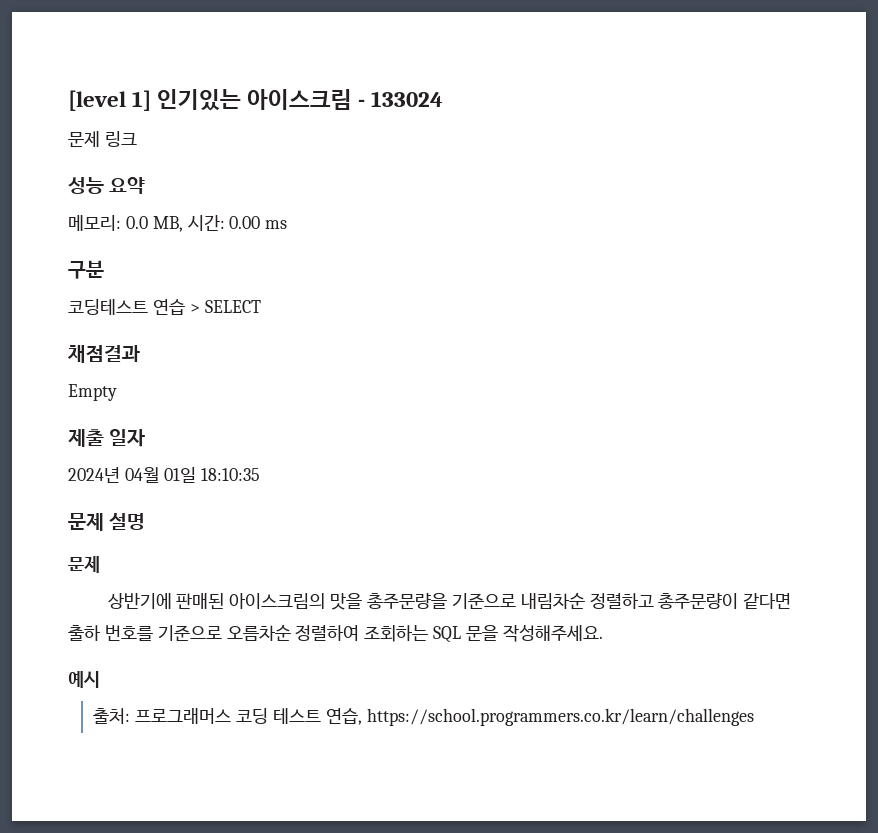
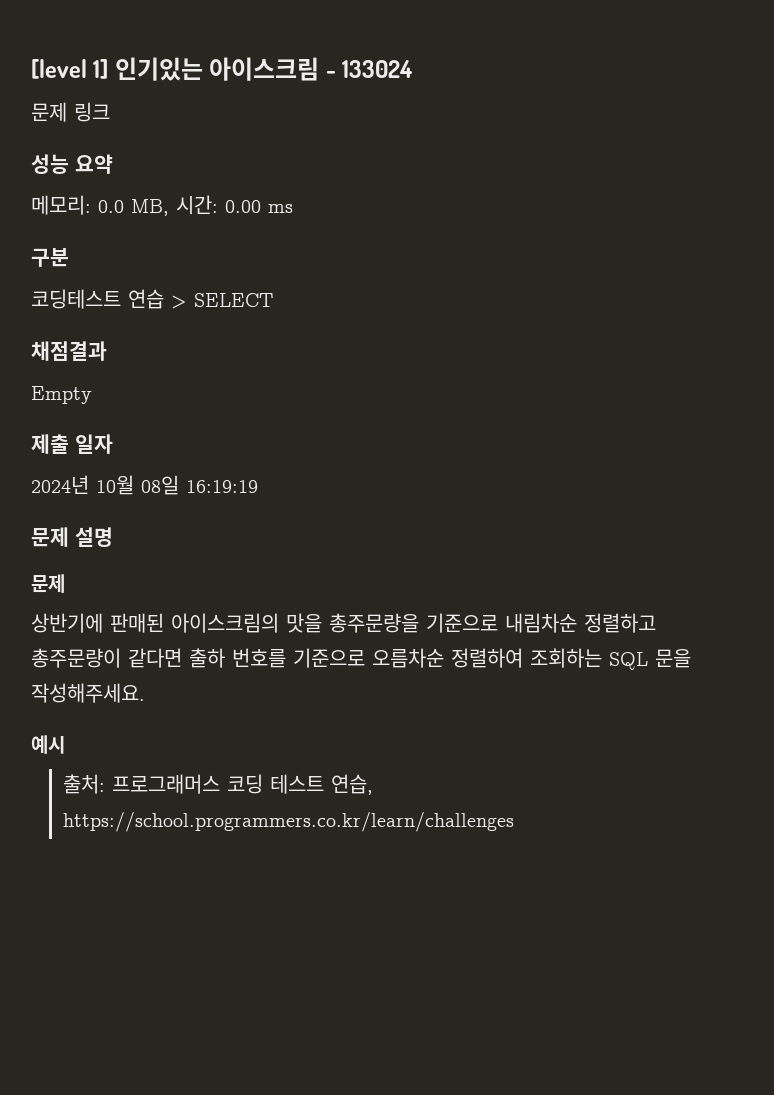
[124,467,260,483] 04월 01일 18:10:35 -> [96,475,258,495] 10월 08일 16:19:19

